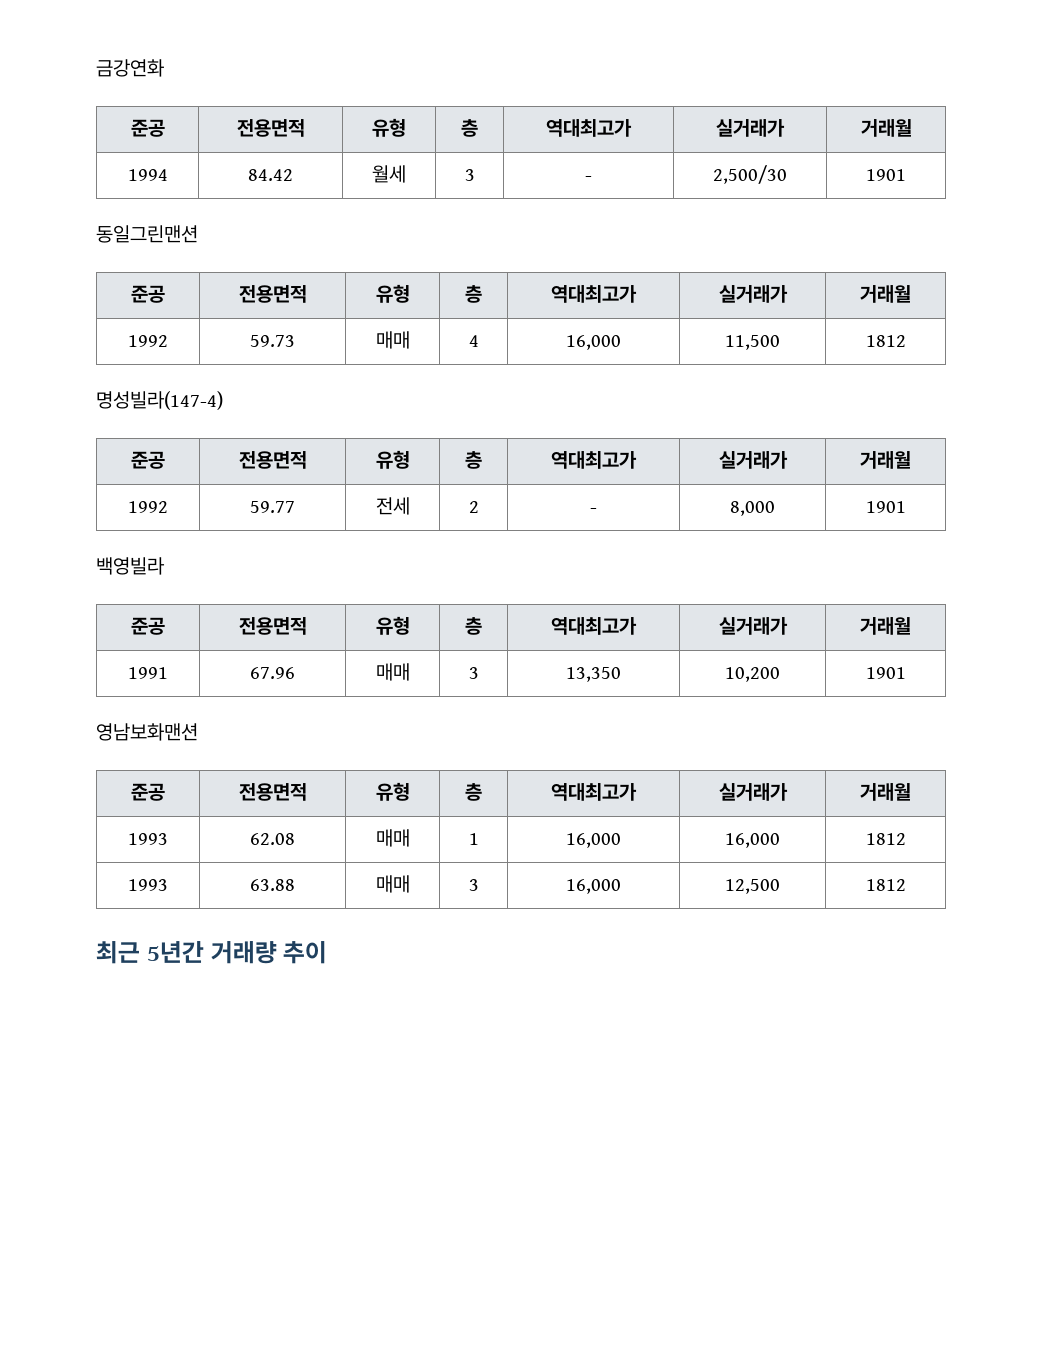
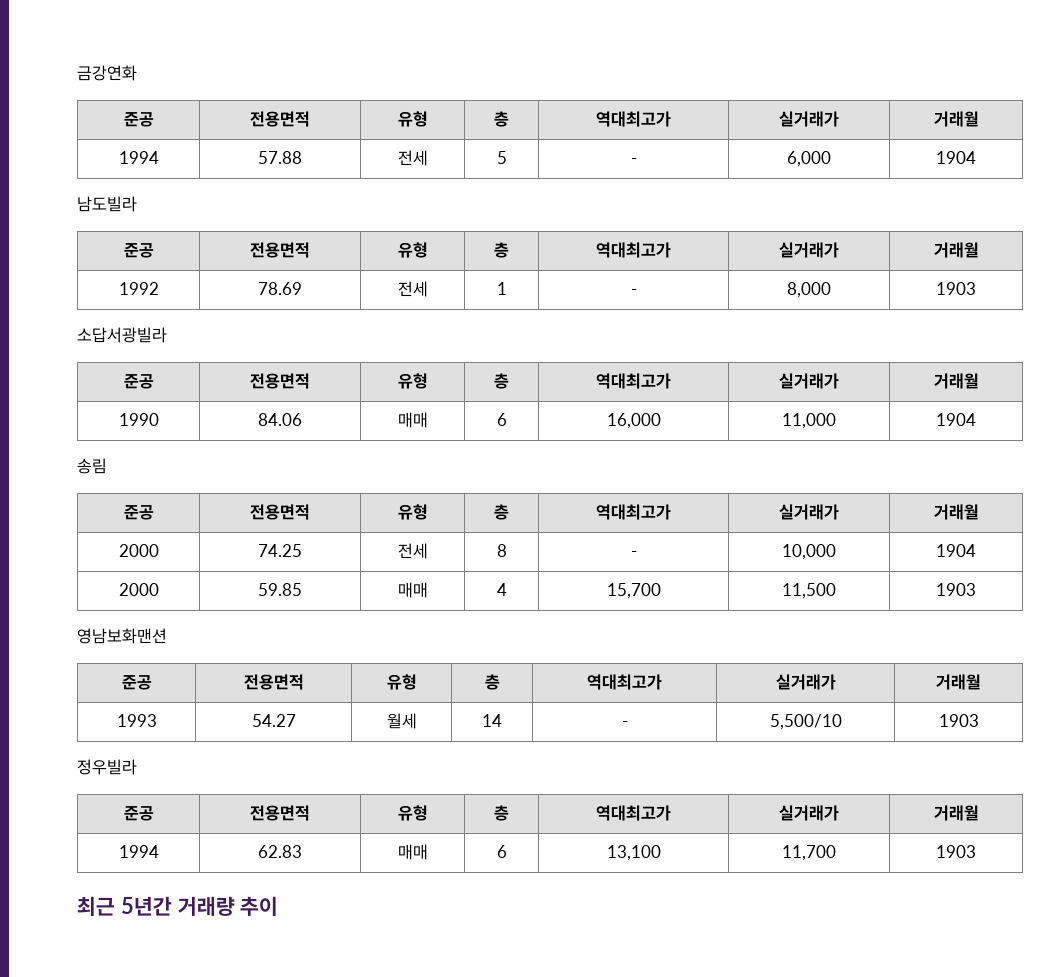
[248,169,293,181] [372,165,406,183] [464,169,475,181] [585,176,592,181] [713,165,787,184] [866,169,906,181] [96,225,198,243] [131,285,165,303] [238,285,307,303] [375,284,410,303] [465,285,482,303] [551,285,637,303] [718,285,788,303] [860,285,911,303] [128,335,168,347] [250,335,295,347] [375,331,410,349] [468,335,479,347] [566,335,621,350] [725,335,780,350] [865,335,906,347] [96,391,223,410] [131,451,165,469] [238,451,307,469] [375,450,410,469] [465,451,482,469] [551,451,637,469] [718,451,788,469] [860,451,911,469] [128,501,168,513] [250,501,295,513] [375,497,410,515] [468,501,479,513] [590,508,597,513] [730,501,775,516] [865,501,906,513] [96,557,165,575] [131,617,165,635] [238,617,307,635] [375,616,410,635] [465,617,482,635] [551,617,637,635] [718,617,788,635] [860,617,911,635] [128,667,168,679] [250,667,295,679] [375,663,410,681] [468,667,479,679] [566,667,621,682] [725,667,780,682] [865,667,906,679] 84.42 | 월세 | 3 | - | 2,500/30 | 1901 // 동일그린맨션 // 준공 | 전용면적 | 유형 | 층 | 역대최고가 | 실거래가 | 거래월 // 1992 | 59.73 | 매매 | 4 | 16,000 | 11,500 | 1812 // 명성빌라(147-4) // 준공 | 전용면적 | 유형 | 층 | 역대최고가 | 실거래가 | 거래월 // 1992 | 59.77 | 전세 | 2 | - | 8,000 | 1901 // 백영빌라 // 준공 | 전용면적 | 유형 | 층 | 역대최고가 | 실거래가 | 거래월 // 1991 | 67.96 | 매매 | 3 | 13,350 | 10,200 | 1901 -> [258,151,302,164] [397,150,428,166] [496,151,507,164] [630,158,637,164] [787,151,831,167] [936,151,976,164] [77,196,137,212] [123,243,154,258] [250,242,310,258] [397,242,428,258] [494,242,509,258] [596,242,671,258] [779,242,839,258] [933,242,979,258] [118,282,159,295] [258,282,302,295] [397,281,428,297] [496,282,507,295] [630,289,637,295] [787,282,831,298] [936,282,976,295] [77,327,167,343] [123,374,154,389] [250,373,310,389] [397,373,428,389] [494,373,509,389] [596,373,671,389] [779,373,839,389] [933,373,979,389] [118,413,159,426] [258,413,302,426] [397,412,428,428] [496,413,507,426] [606,413,661,429] [782,413,836,429] [936,413,976,426] [77,458,107,474] [123,505,154,520] [250,504,310,520] [397,504,428,520] [494,504,509,520] [596,504,671,520] [779,504,839,520] [933,504,979,520] [118,544,159,557] [258,544,302,557] [397,543,428,559] [496,544,507,557] [630,551,637,557] [782,544,836,560] [936,544,976,557] [118,583,159,596] [258,583,302,596] [397,582,428,598] [496,583,507,596] [606,583,661,599] [782,583,836,599] [936,583,976,596] 57.88 | 전세 | 5 | - | 6,000 | 1904 // 남도빌라 // 준공 | 전용면적 | 유형 | 층 | 역대최고가 | 실거래가 | 거래월 // 1992 | 78.69 | 전세 | 1 | - | 8,000 | 1903 // 소답서광빌라 // 준공 | 전용면적 | 유형 | 층 | 역대최고가 | 실거래가 | 거래월 // 1990 | 84.06 | 매매 | 6 | 16,000 | 11,000 | 1904 // 송림 // 준공 | 전용면적 | 유형 | 층 | 역대최고가 | 실거래가 | 거래월 // 2000 | 74.25 | 전세 | 8 | - | 10,000 | 1904 // 2000 | 59.85 | 매매 | 4 | 15,700 | 11,500 | 1903
[250,833,295,845] [375,829,410,847] [468,833,479,845] [566,833,621,848] [725,833,780,848] [865,833,906,845] [128,879,168,891] [250,879,295,891] [375,875,410,893] [468,879,479,891] [566,879,621,894] [725,879,780,894] [865,879,906,891] 62.08 | 매매 | 1 | 16,000 | 16,000 | 1812 // 1993 | 63.88 | 매매 | 3 | 16,000 | 12,500 | 1812 -> [251,714,296,727] [386,713,417,729] [482,714,502,727] [621,721,628,727] [769,714,842,730] [938,714,979,727] [77,759,137,775] [123,806,154,821] [250,805,310,821] [397,805,428,821] [494,805,509,821] [596,805,671,821] [779,805,839,821] [933,805,979,821] [118,845,159,858] [258,845,302,858] [397,844,428,860] [496,845,507,858] [606,845,661,861] [782,845,836,861] [936,845,976,858] 54.27 | 월세 | 14 | - | 5,500/10 | 1903 // 정우빌라 // 준공 | 전용면적 | 유형 | 층 | 역대최고가 | 실거래가 | 거래월 // 1994 | 62.83 | 매매 | 6 | 13,100 | 11,700 | 1903

